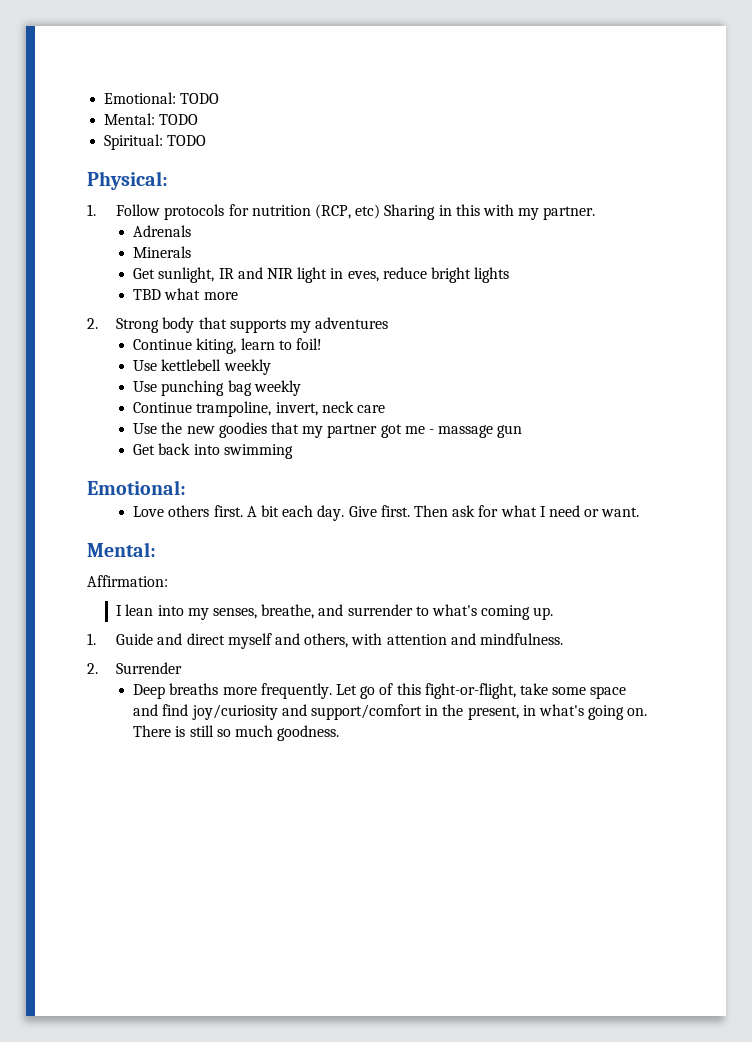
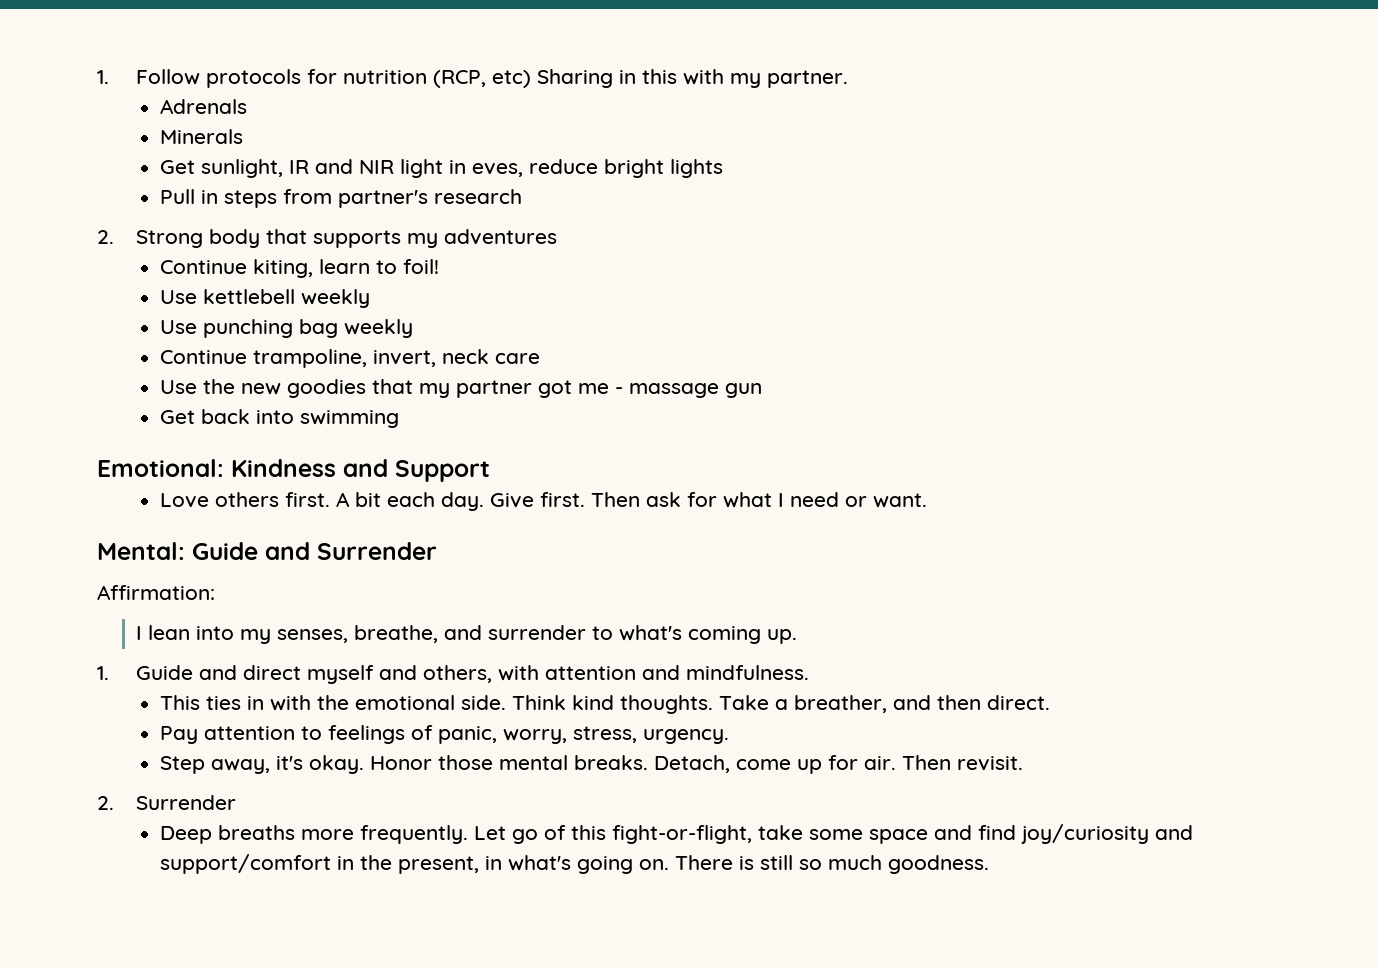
[104,92,220,104] [104,113,199,125] [104,134,207,150] [87,171,168,190] Emotional: TODO // Mental: TODO // Spiritual: TODO // Physical: // -> (97, 77) none
[133,288,238,300] TBD what more -> [159,189,522,208] Pull in steps from partner's research
(186, 487) none -> [231,459,490,482] Kindness and Support
(156, 549) none -> [192,542,437,560] Guide and Surrender
(563, 639) none -> [159,695,1050,714] [159,725,729,744] [159,755,1023,774] // This ties in with the emotional side. Think kind thoughts. Take a breather, and then direct. // Pay attention to feelings of panic, worry, stress, urgency. // Step away, it's okay. Honor those mental breaks. Detach, come up for air. Then revisit.

